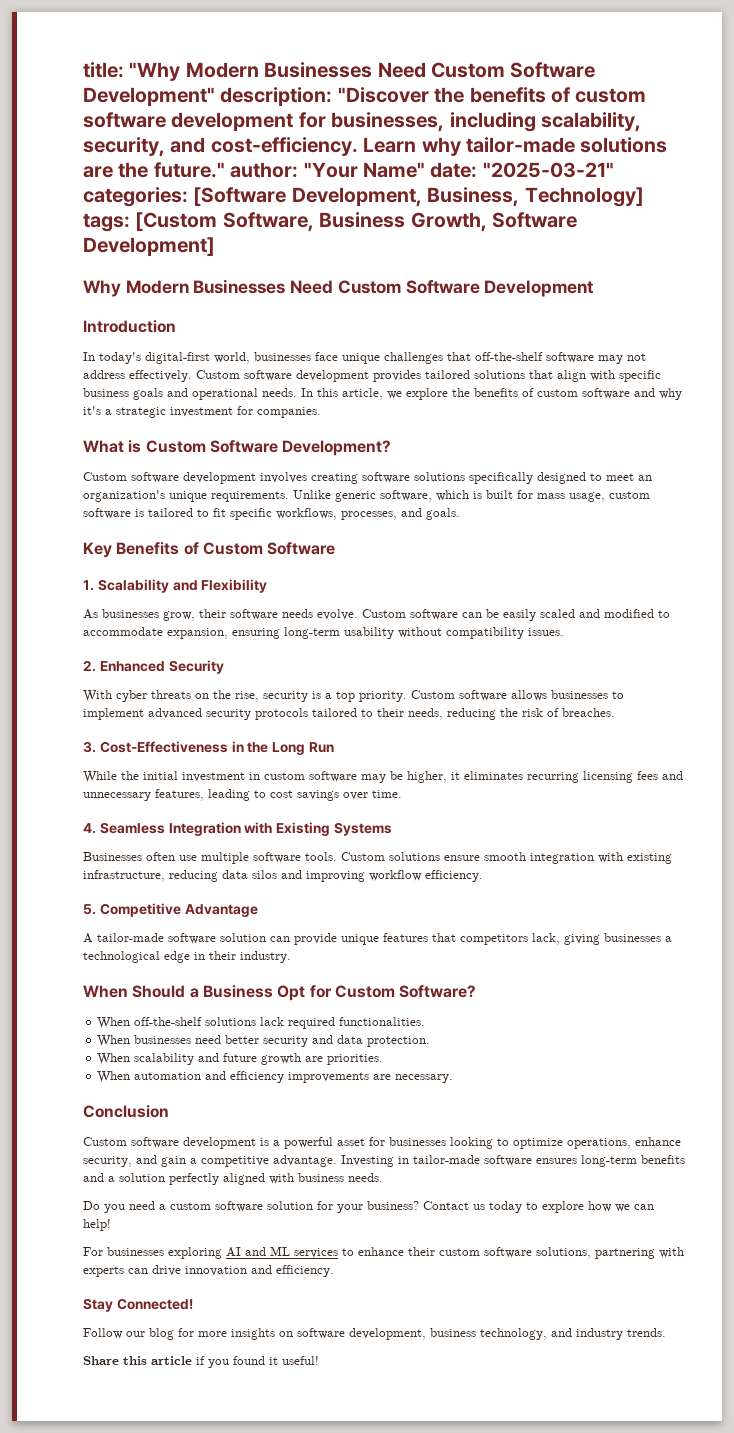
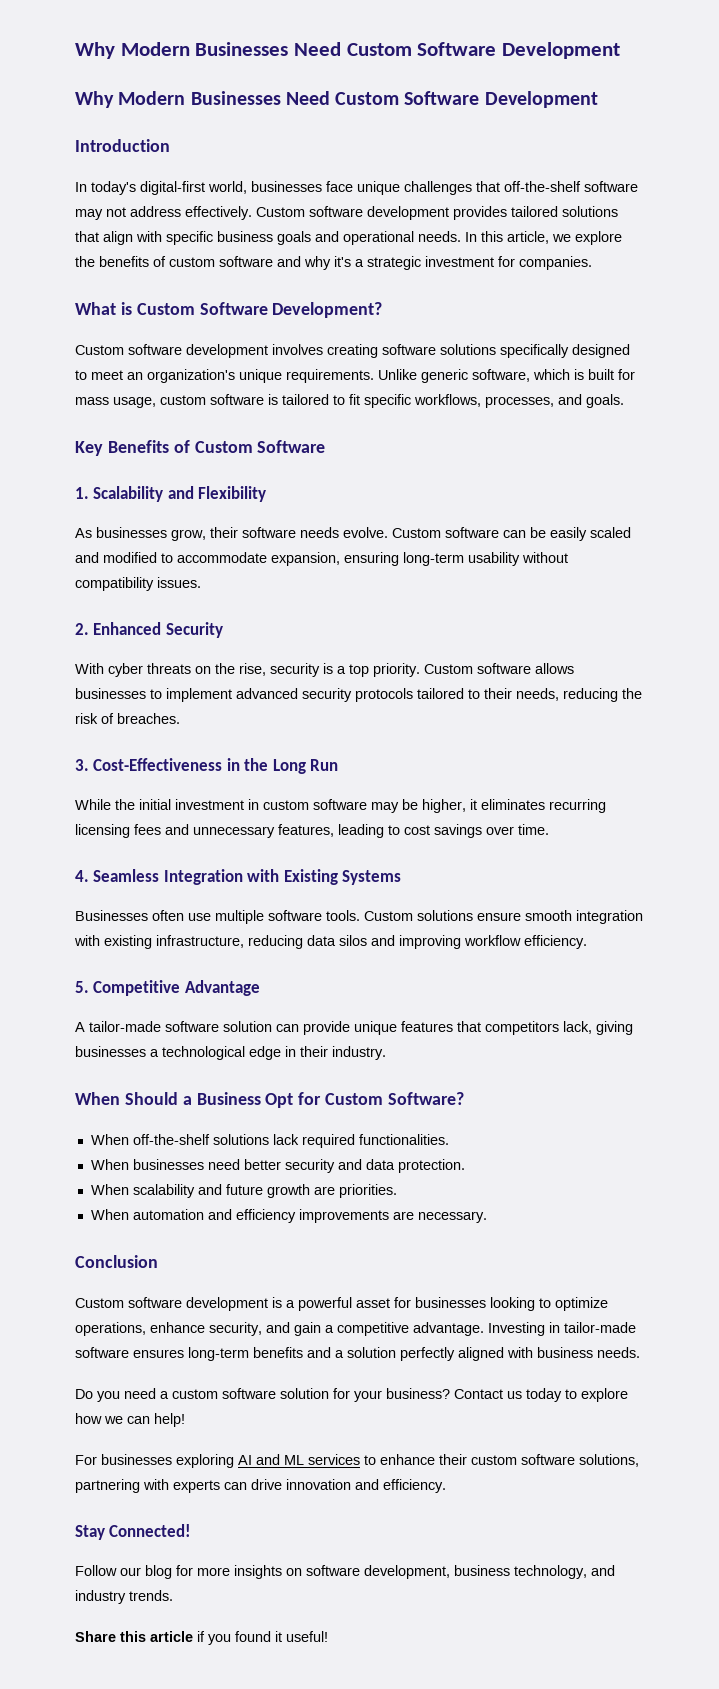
[83,62,596,81] [83,87,647,106] [83,112,641,132] [83,137,668,157] [83,162,614,178] [83,187,644,207] [83,212,577,232] [83,237,215,256] title: "Why Modern Businesses Need Custom Software Development" description: "Discover the benefits of custom software development for businesses, including scalability, security, and cost-efficiency. Learn why tailor-made solutions are the future." author: "Your Name" date: "2025-03-21" categories: [Software Development, Business, Technology] tags: [Custom Software, Business Growth, Software Development] -> [75,42,621,59] Why Modern Businesses Need Custom Software Development

